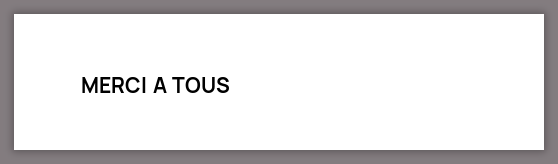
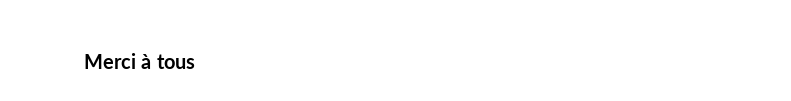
[81,77,231,93] MERCI A TOUS -> [84,53,195,69] Merci à tous

